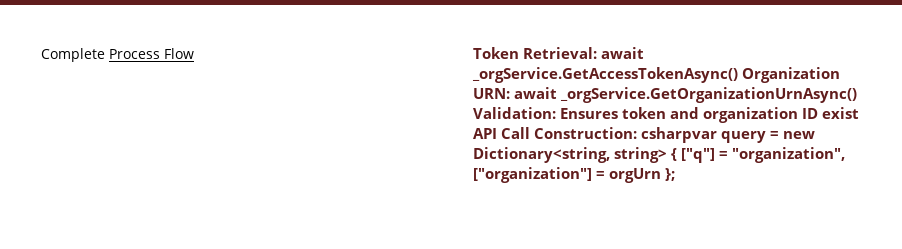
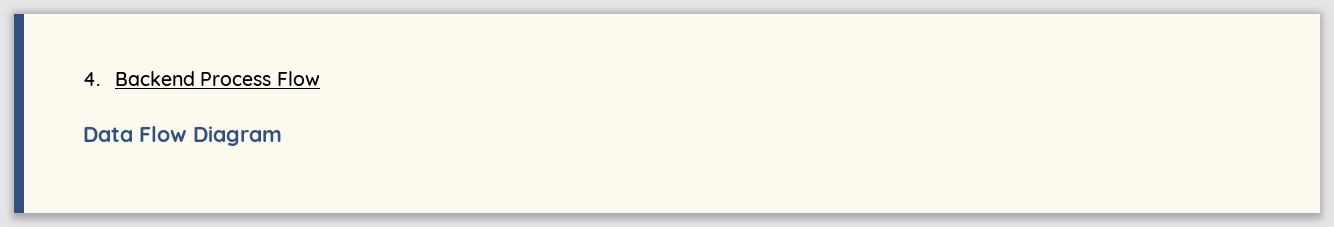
[41,48,105,62] Complete -> [83,71,195,86] 4. Backend
[473,47,645,59] [472,67,841,83] [473,87,858,103] [473,107,860,123] [473,127,816,143] [473,147,846,163] [473,167,676,183] Token Retrieval: await _orgService.GetAccessTokenAsync() Organization URN: await _orgService.GetOrganizationUrnAsync() Validation: Ensures token and organization ID exist API Call Construction: csharpvar query = new Dictionary<string, string> { ["q"] = "organization", ["organization"] = orgUrn }; -> [83,126,282,146] Data Flow Diagram

